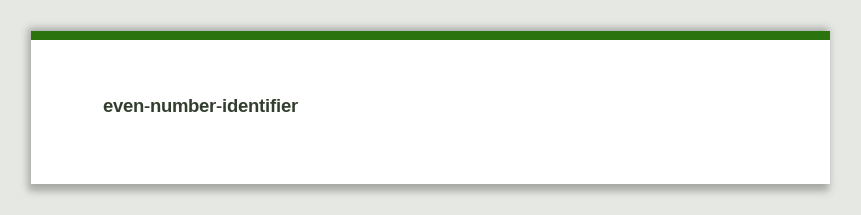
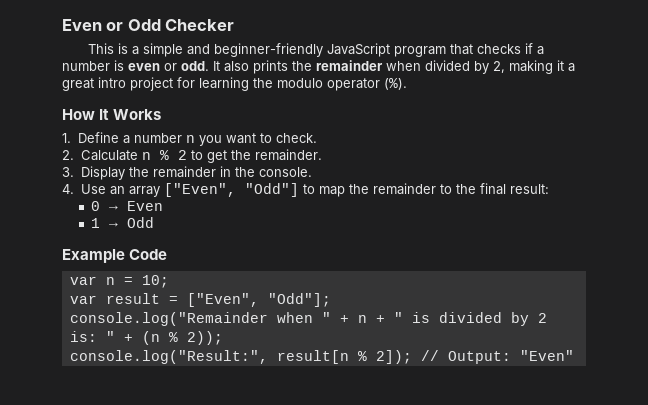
[103,99,298,112] even-number-identifier -> [62,19,235,31] [88,43,545,57] [62,60,575,74] [62,77,407,91] [62,109,162,120] [62,132,317,146] [62,149,322,163] [62,166,312,180] [62,183,549,197] [91,201,164,211] [91,217,155,228] [62,249,168,263] [69,275,169,288] [69,293,331,307] [69,312,547,326] [69,331,223,345] [69,350,574,364] Even or Odd Checker // This is a simple and beginner-friendly JavaScript program that checks if a number is even or odd. It also prints the remainder when divided by 2, making it a great intro project for learning the modulo operator (%). // How It Works // 1. Define a number n you want to check. // 2. Calculate n % 2 to get the remainder. // 3. Display the remainder in the console. // 4. Use an array ["Even", "Odd"] to map the remainder to the final result: // 0 → Even // 1 → Odd // Example Code // var n = 10; // var result = ["Even", "Odd"]; // console.log("Remainder when " + n + " is divided by 2 is: " + (n % 2)); // console.log("Result:", result[n % 2]); // Output: "Even"

